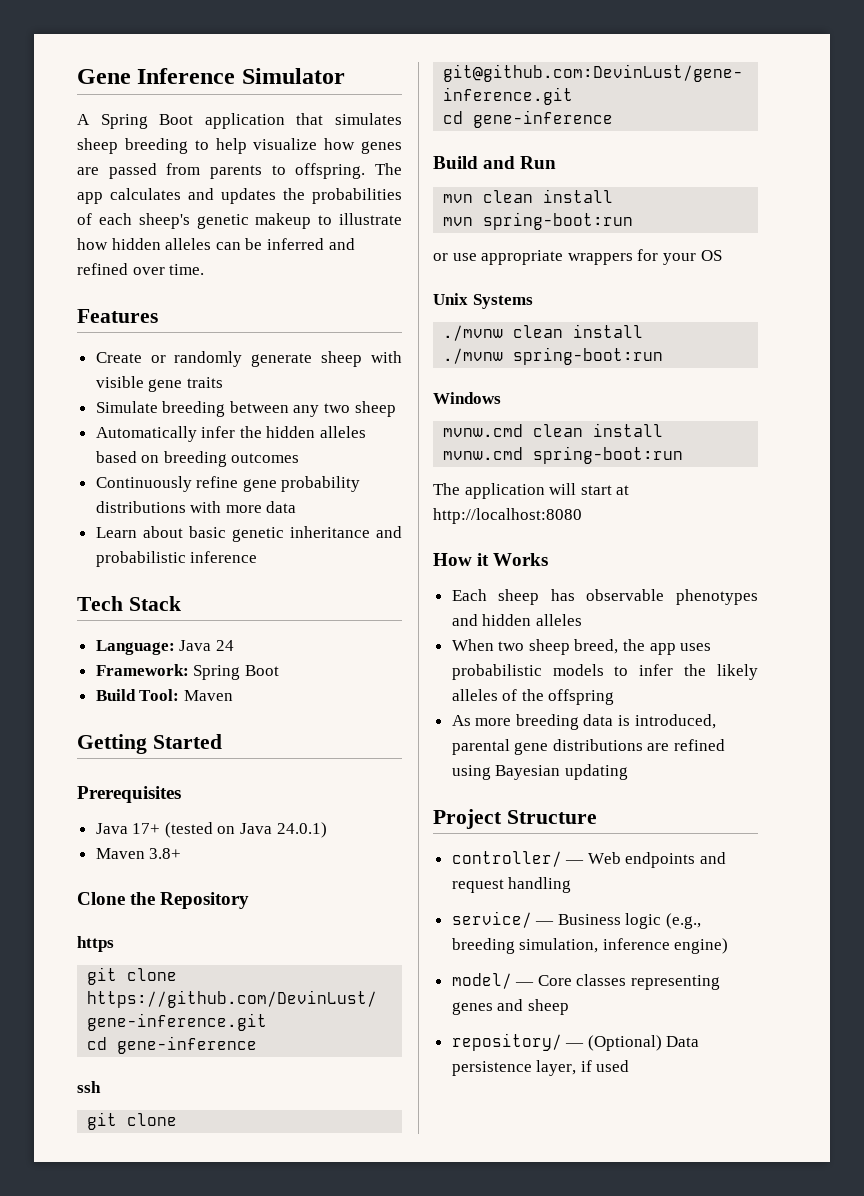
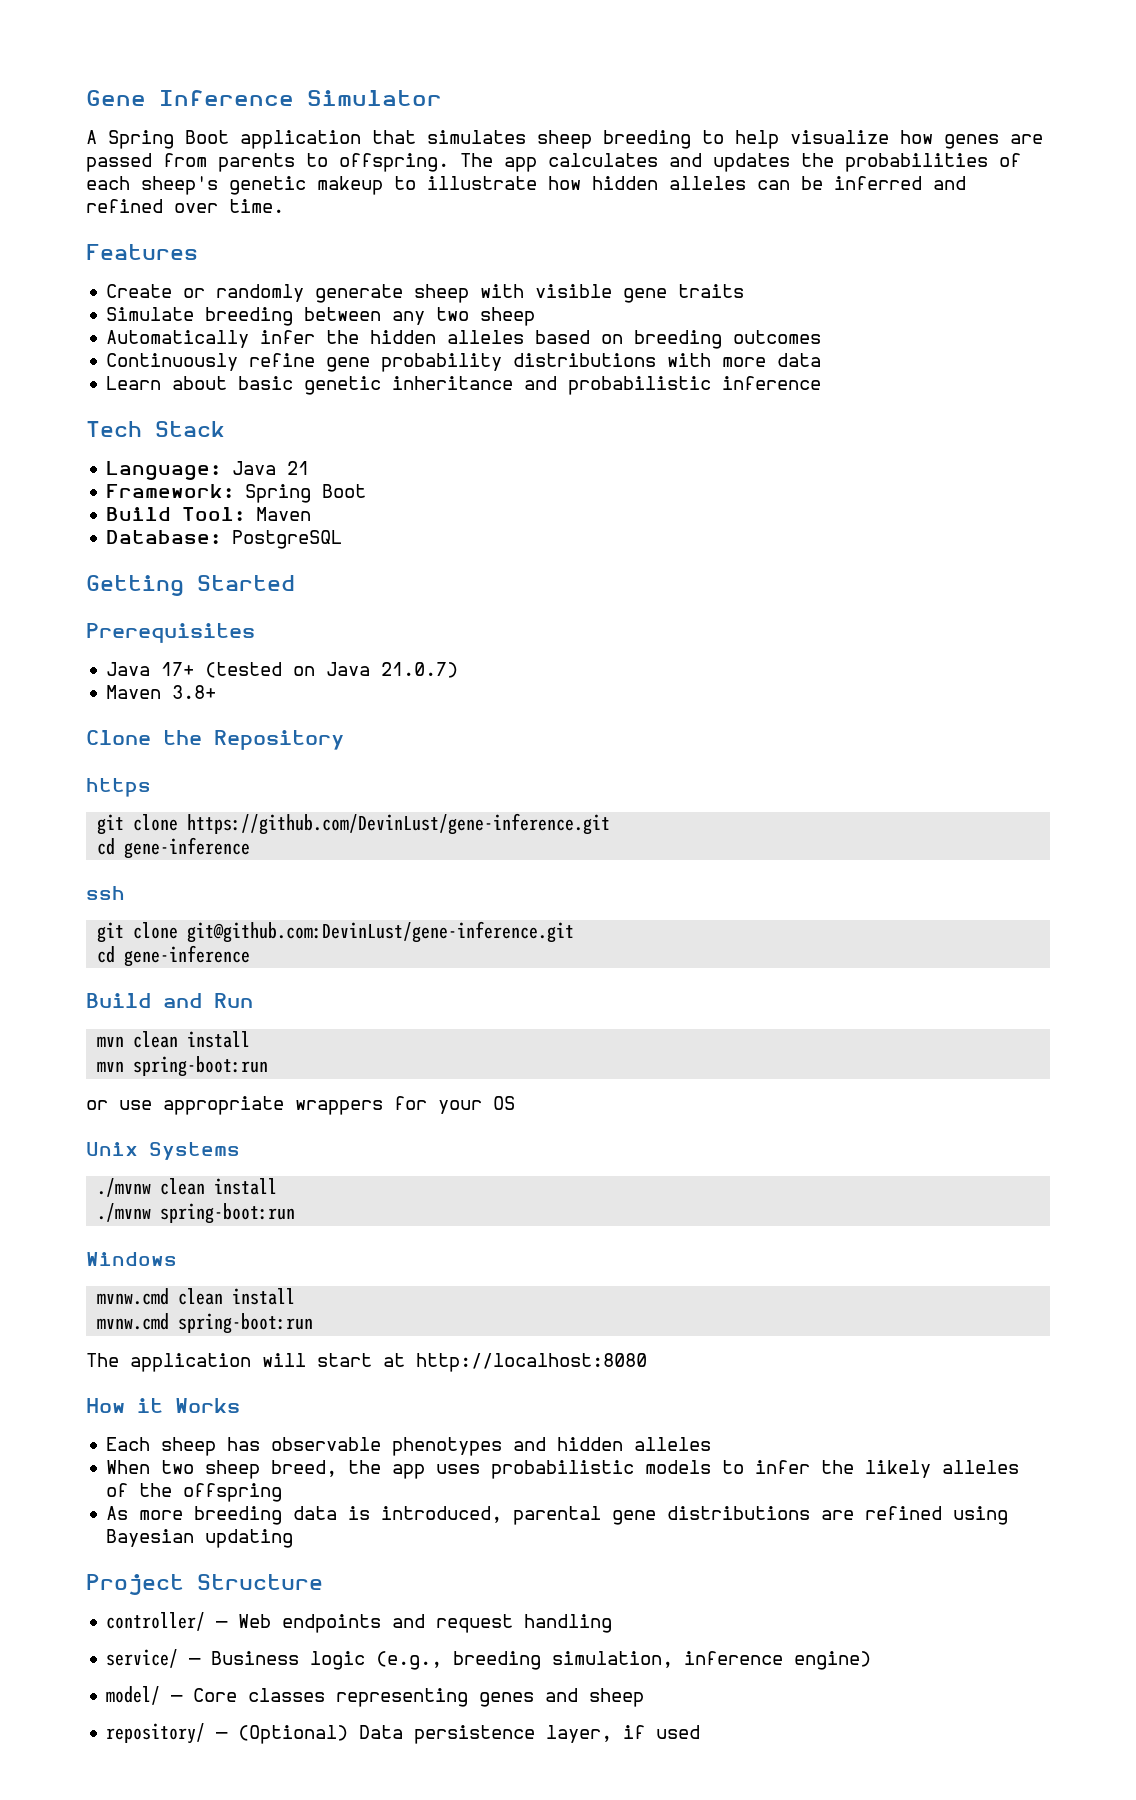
[215,640,234,651] 24 -> [287,461,310,475] 21
(233, 695) none -> [106,530,343,549] // Database: PostgreSQL
[276,822,327,838] 24.0.1) -> [381,662,459,678] 21.0.7)

